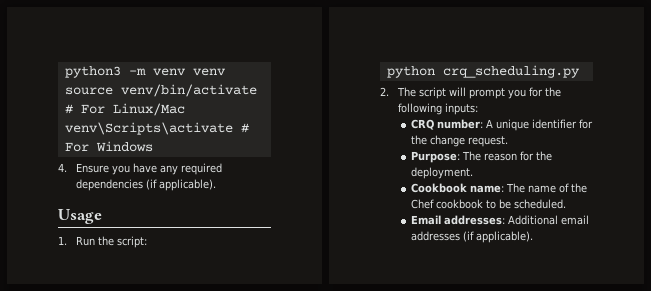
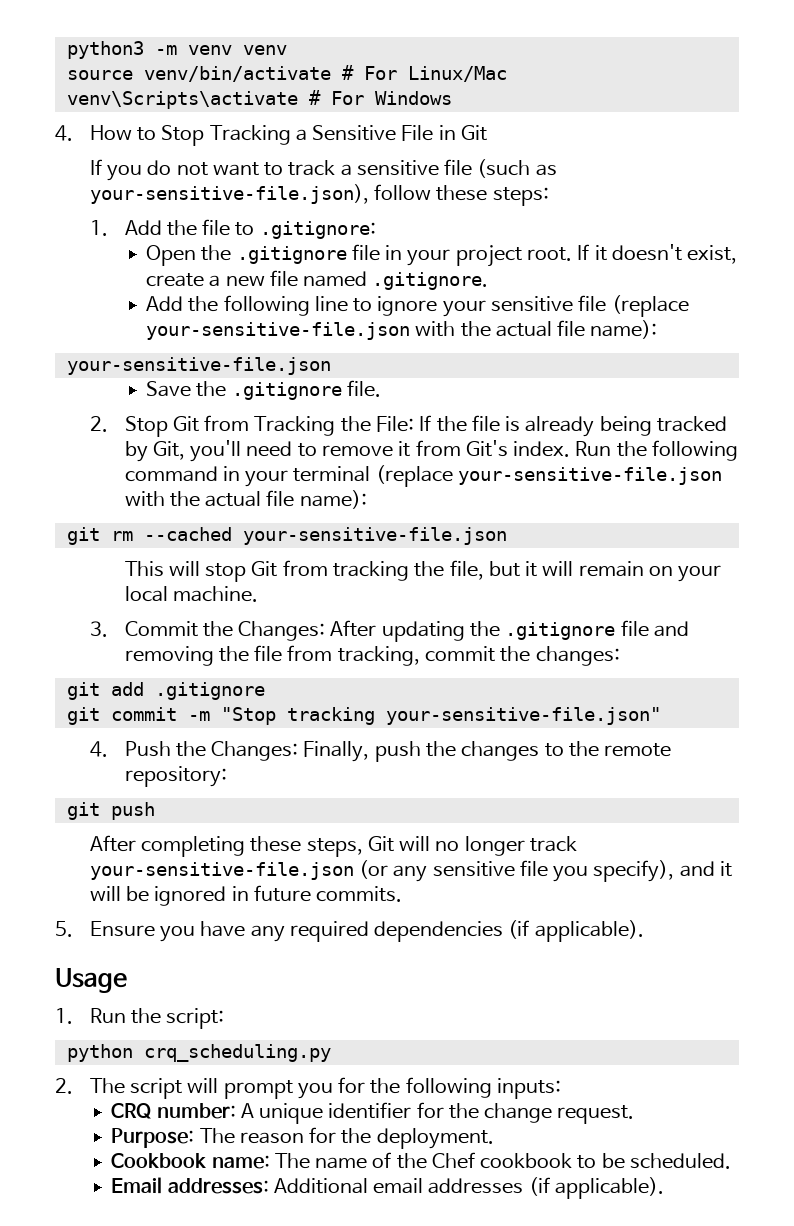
(67, 167) none -> [89,125,487,146] [89,159,557,181] [89,184,549,206] [89,219,376,239] [146,244,738,267] [146,270,489,290] [146,295,689,317] [146,320,658,340] [66,357,331,375] [146,380,381,400] [89,415,727,437] [124,440,738,462] [124,465,723,487] [124,490,367,509] [66,527,507,545] [124,560,722,582] [124,586,258,602] [89,620,689,642] [124,645,620,666] [66,682,265,700] [66,707,661,725] [89,741,672,762] [124,766,227,787] [66,802,155,820] [89,835,577,857] [89,860,732,882] [89,885,403,906] [55,921,73,937] How to Stop Tracking a Sensitive File in Git // If you do not want to track a sensitive file (such as your-sensitive-file.json), follow these steps: // 1. Add the file to .gitignore: // Open the .gitignore file in your project root. If it doesn't exist, create a new file named .gitignore. // Add the following line to ignore your sensitive file (replace your-sensitive-file.json with the actual file name): // your-sensitive-file.json // Save the .gitignore file. // 2. Stop Git from Tracking the File: If the file is already being tracked by Git, you'll need to remove it from Git's index. Run the following command in your terminal (replace your-sensitive-file.json with the actual file name): // git rm --cached your-sensitive-file.json // This will stop Git from tracking the file, but it will remain on your local machine. // 3. Commit the Changes: After updating the .gitignore file and removing the file from tracking, commit the changes: // git add .gitignore // git commit -m "Stop tracking your-sensitive-file.json" // 4. Push the Changes: Finally, push the changes to the remote repository: // git push // After completing these steps, Git will no longer track your-sensitive-file.json (or any sensitive file you specify), and it will be ignored in future commits. // 5.

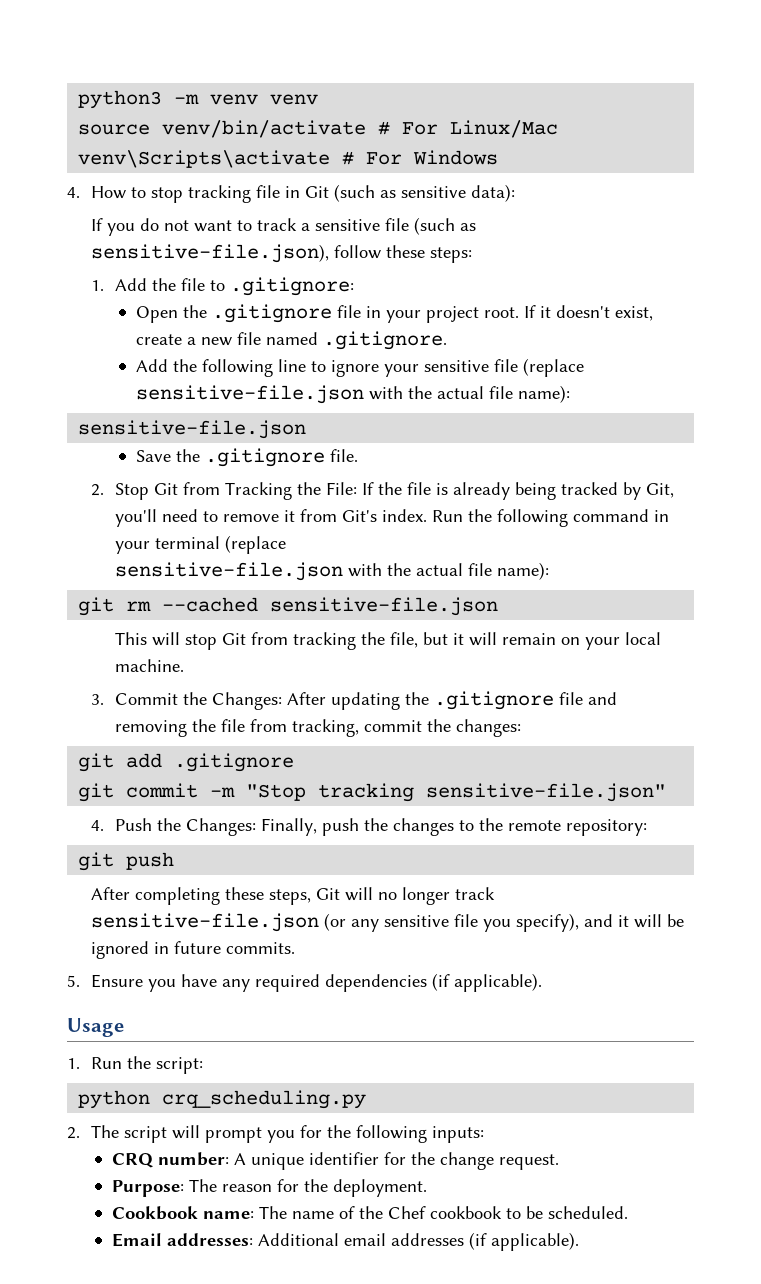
[161,125,487,146] Stop Tracking a Sensitive File in Git -> [151,184,516,203] stop tracking file in Git (such as sensitive data):
[89,184,369,204] your-sensitive-file.json), -> [91,244,330,263] sensitive-file.json),
[146,320,658,340] [66,357,331,375] your-sensitive-file.json with the actual file name): // your-sensitive-file.json -> [135,385,570,404] [78,420,307,439] sensitive-file.json with the actual file name): // sensitive-file.json
[458,467,723,485] your-sensitive-file.json -> [115,562,344,581] // sensitive-file.json
[242,527,507,545] your-sensitive-file.json -> [270,597,499,616] sensitive-file.json
[385,707,661,725] your-sensitive-file.json" -> [426,783,667,802] sensitive-file.json"
[89,862,354,880] your-sensitive-file.json -> [91,913,320,932] sensitive-file.json

